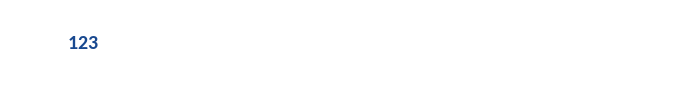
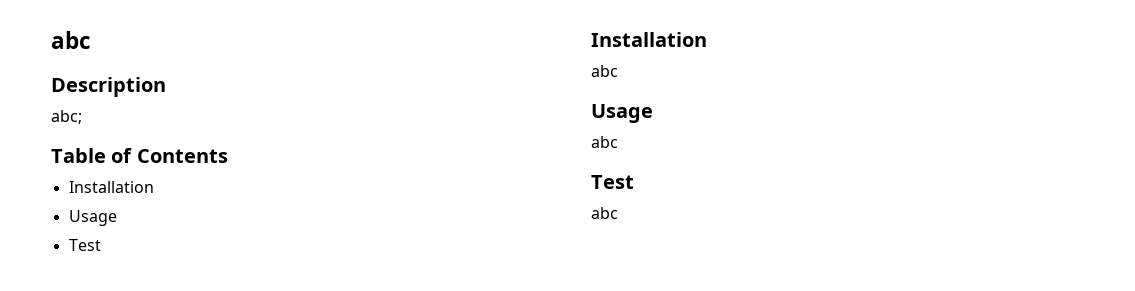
[68,36,98,49] 123 -> [51,31,91,49] [51,77,166,97] [51,110,82,124] [51,148,228,163] [68,181,154,193] [68,210,117,226] [68,239,101,251] [591,32,707,47] [591,65,618,77] [591,104,653,123] [591,136,618,148] [591,175,634,189] [591,207,618,219] abc // Description // abc; // Table of Contents // Installation // Usage // Test // Installation // abc // Usage // abc // Test // abc

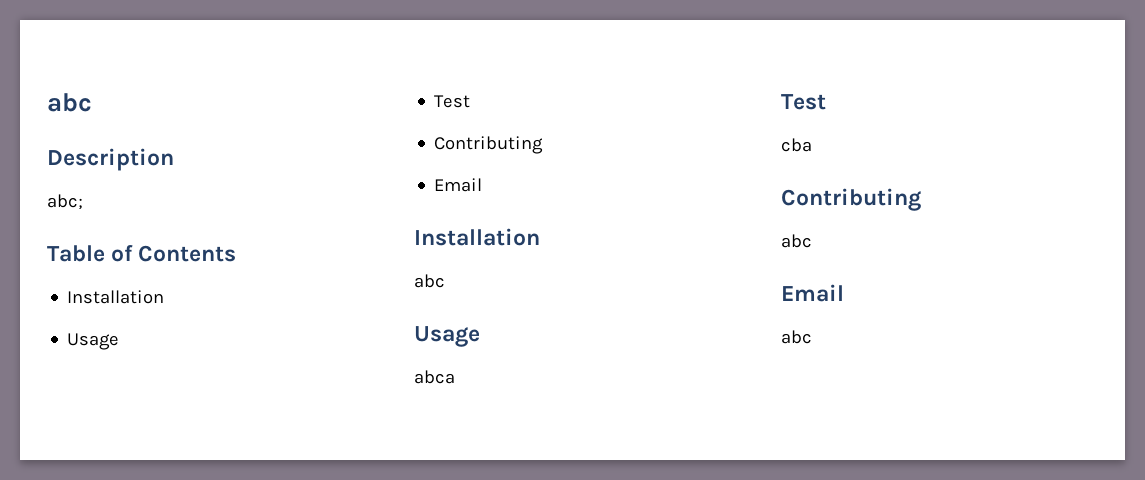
(101, 245) none -> [434,136,544,154] [434,178,483,192] // Contributing // Email
[591,136,618,148] [591,175,634,189] [591,207,618,219] abc // Test // abc -> [414,370,455,384] [781,94,826,110] [781,138,812,152] [781,188,921,211] [781,234,812,248] [781,284,844,302] [781,330,812,344] abca // Test // cba // Contributing // abc // Email // abc

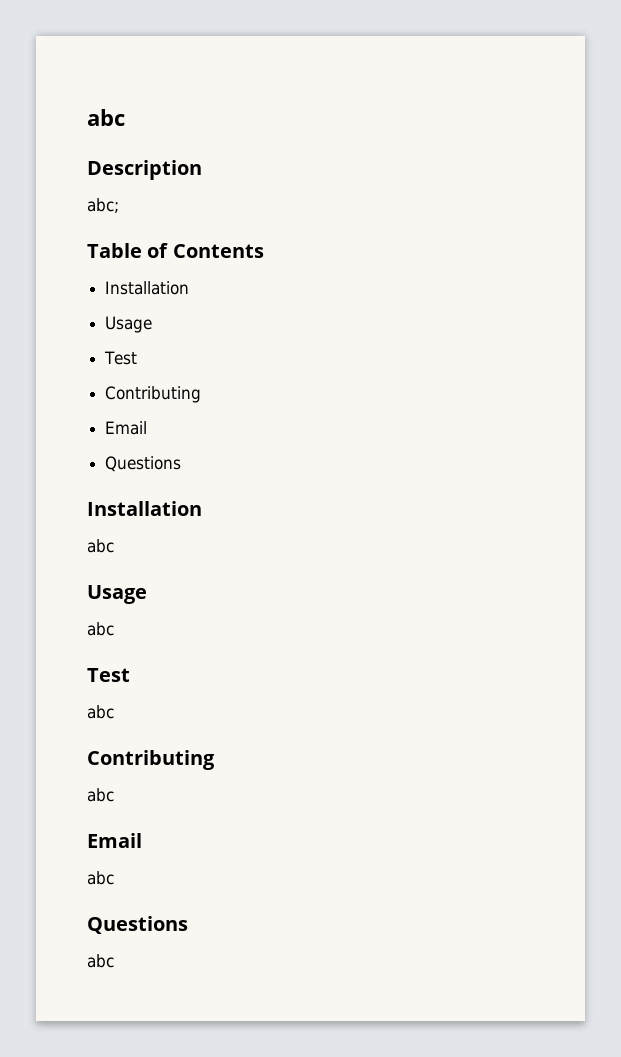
(483, 185) none -> [105,456,182,472] // Questions
[414,370,455,384] [781,94,826,110] [781,138,812,152] abca // Test // cba -> [87,622,114,636] [87,668,130,682] [87,705,114,719] abc // Test // abc
(812, 337) none -> [87,916,188,934] [87,954,114,968] // Questions // abc

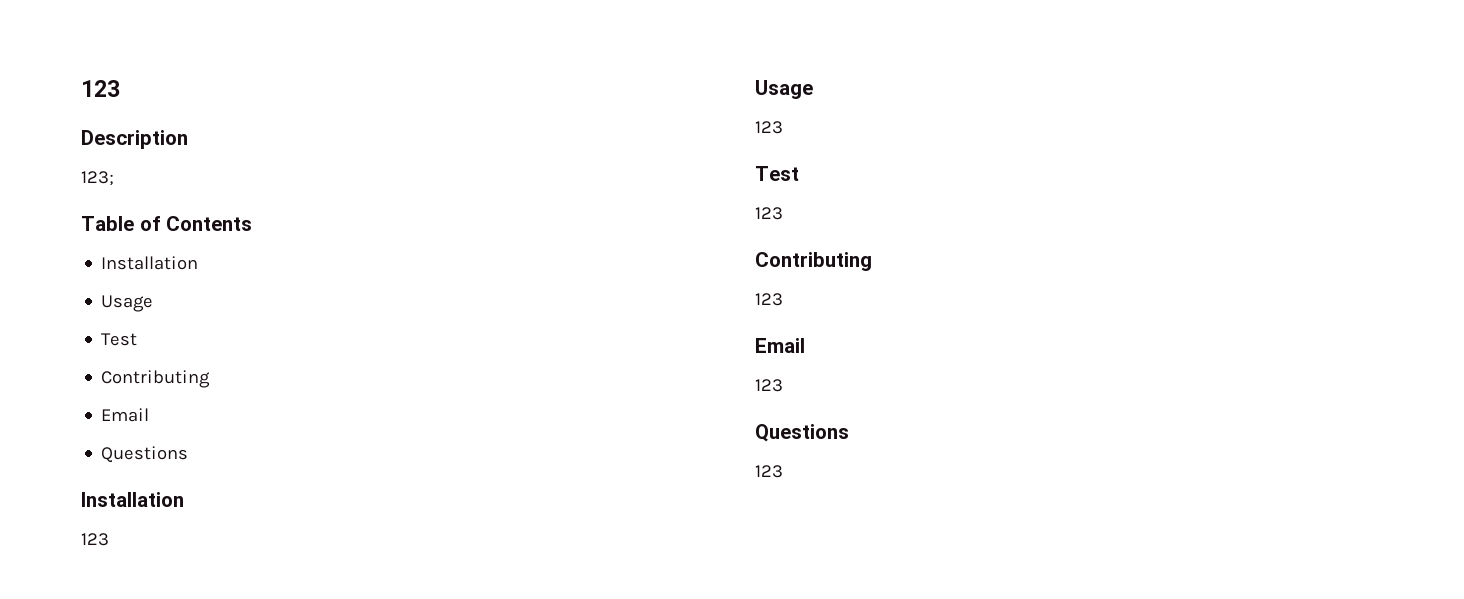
[87,109,125,126] abc -> [81,80,120,97] 123
[87,198,119,213] abc; -> [81,171,114,186] 123;
[87,539,114,553] [87,585,147,604] [87,622,114,636] [87,668,130,682] [87,705,114,719] [87,750,215,770] [87,788,114,802] [87,833,142,848] [87,871,114,885] [87,916,188,934] [87,954,114,968] abc // Usage // abc // Test // abc // Contributing // abc // Email // abc // Questions // abc -> [81,533,109,546] [755,80,813,99] [755,121,783,134] [755,166,799,181] [755,207,783,220] [755,252,872,271] [755,293,783,306] [755,338,805,353] [755,379,783,392] [755,424,849,442] [755,465,783,478] 123 // Usage // 123 // Test // 123 // Contributing // 123 // Email // 123 // Questions // 123

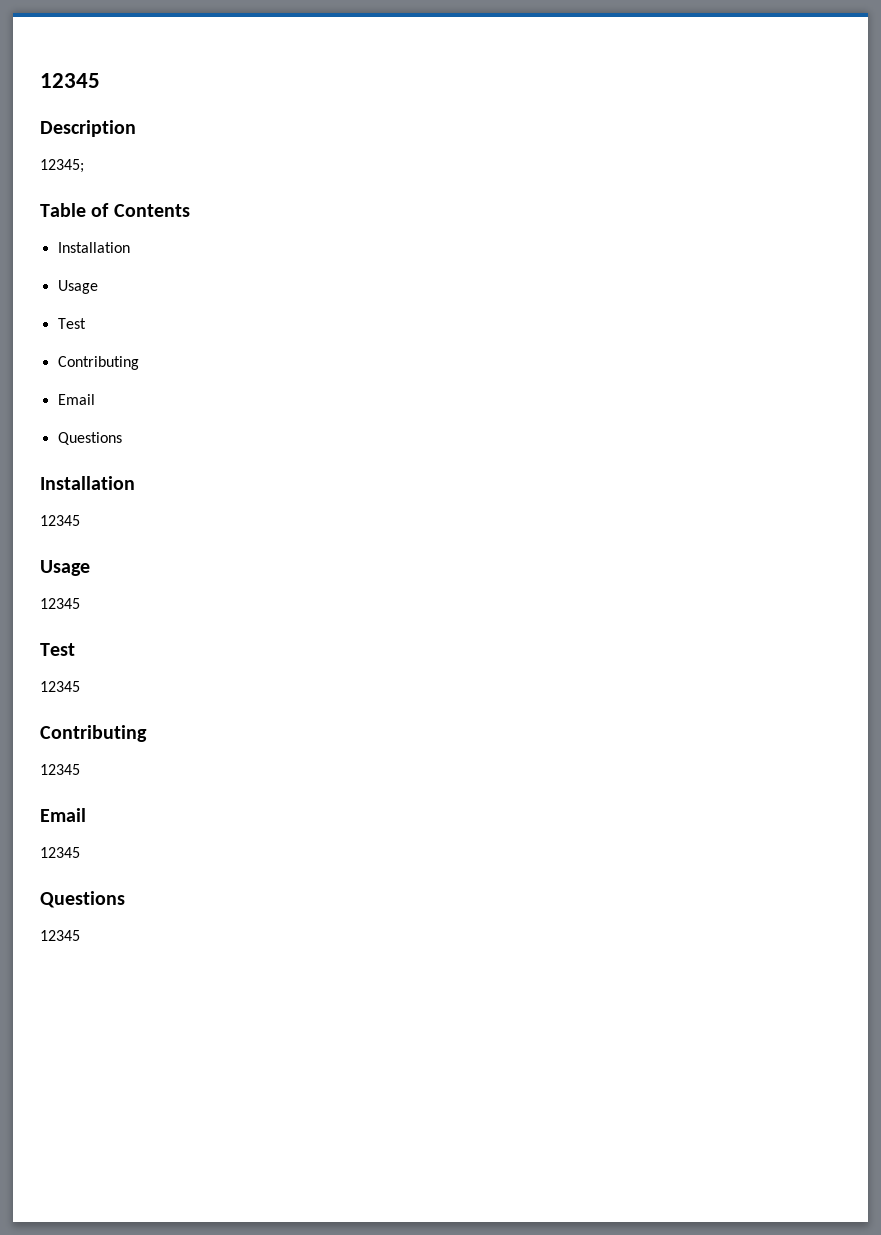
[81,80,120,97] 123 -> [40,73,100,88] 12345
[81,171,114,186] 123; -> [40,159,84,173] 12345;
[81,533,109,546] [755,80,813,99] [755,121,783,134] [755,166,799,181] [755,207,783,220] [755,252,872,271] [755,293,783,306] [755,338,805,353] [755,379,783,392] [755,424,849,442] [755,465,783,478] 123 // Usage // 123 // Test // 123 // Contributing // 123 // Email // 123 // Questions // 123 -> [40,515,80,526] [40,560,90,576] [40,598,80,609] [40,643,75,656] [40,681,80,692] [40,725,147,742] [40,764,80,775] [40,808,86,822] [40,847,80,858] [40,891,125,908] [40,930,80,941] 12345 // Usage // 12345 // Test // 12345 // Contributing // 12345 // Email // 12345 // Questions // 12345

